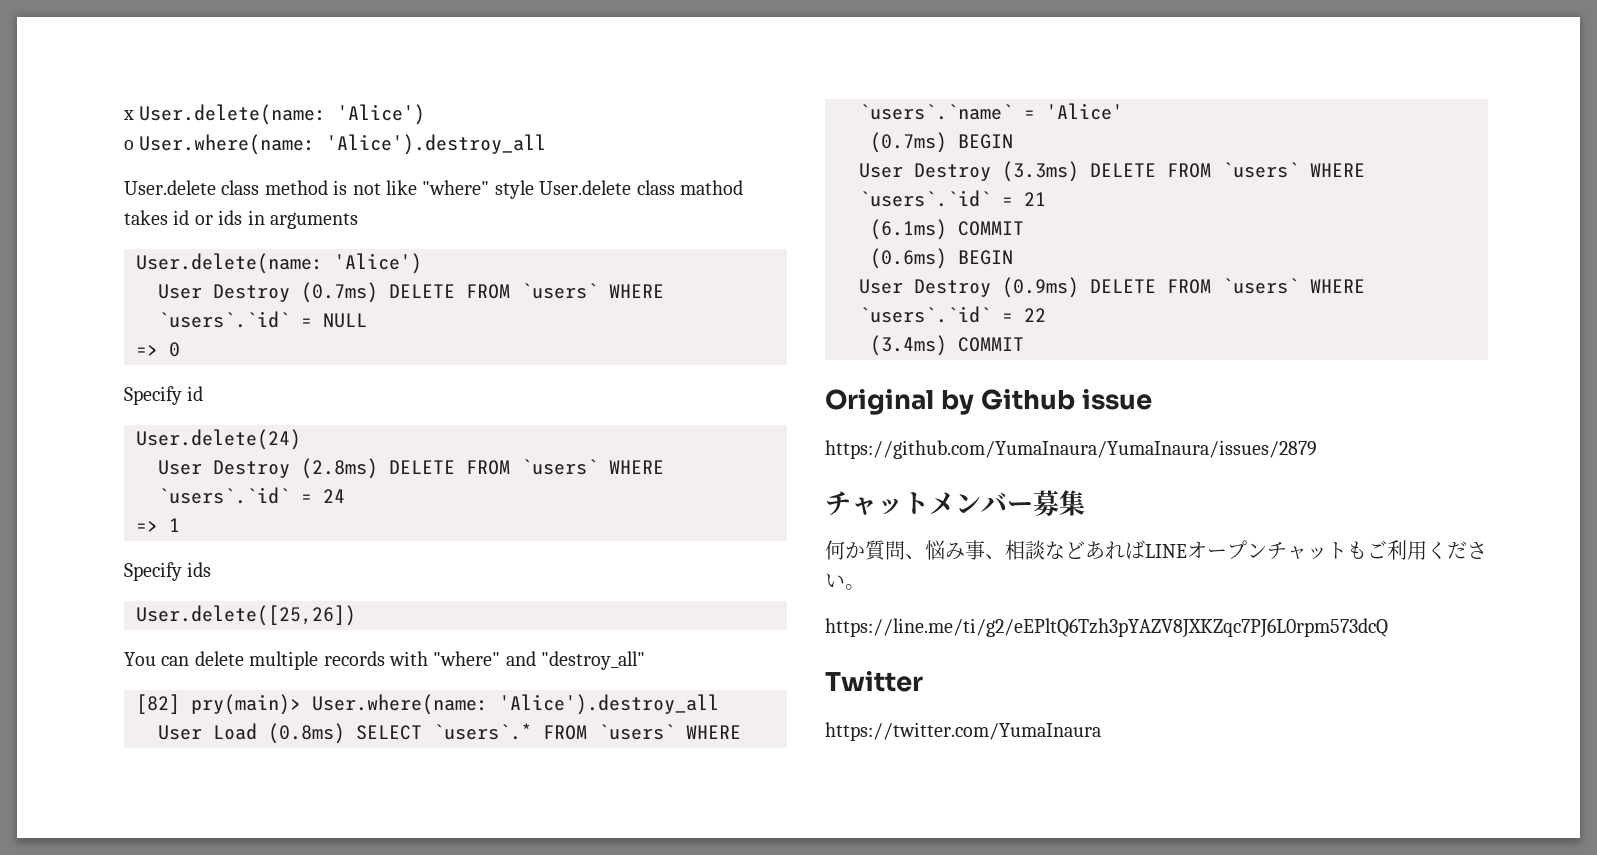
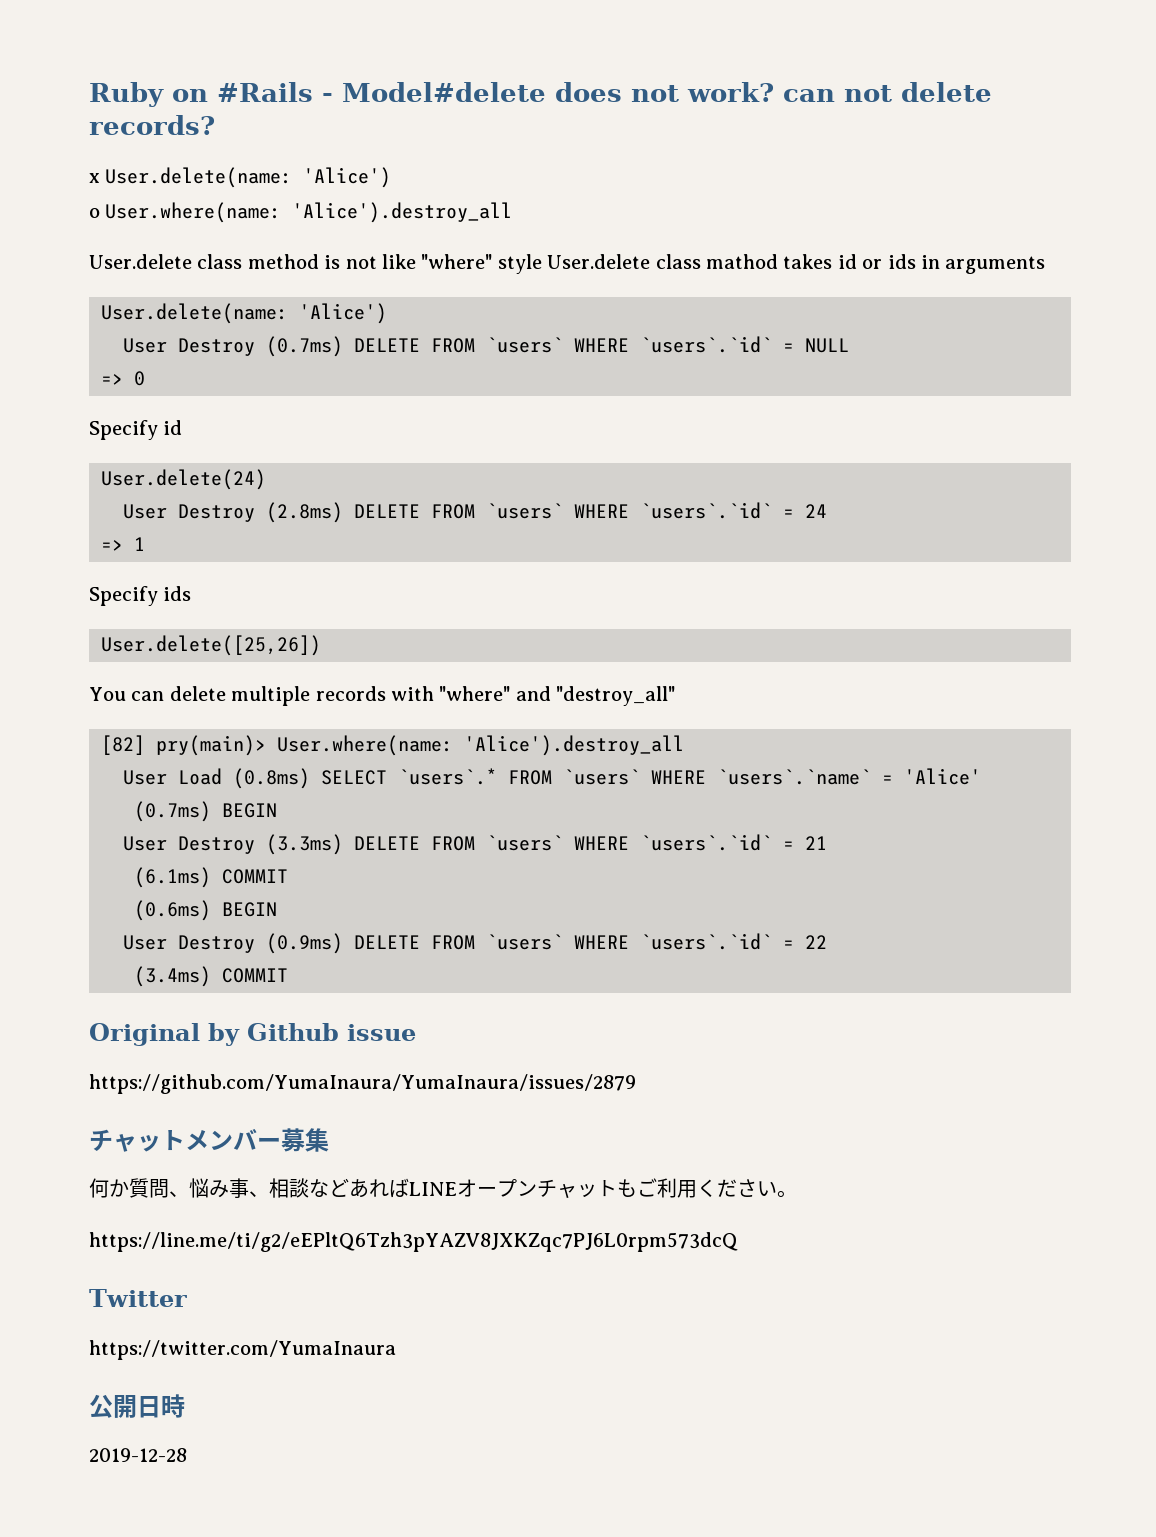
(123, 115) none -> [89,82,993,107] [89,115,215,135] Ruby on #Rails - Model#delete does not work? can not delete records? //
(1101, 731) none -> [89,1394,185,1418] [89,1448,187,1462] // 公開日時 // 2019-12-28

